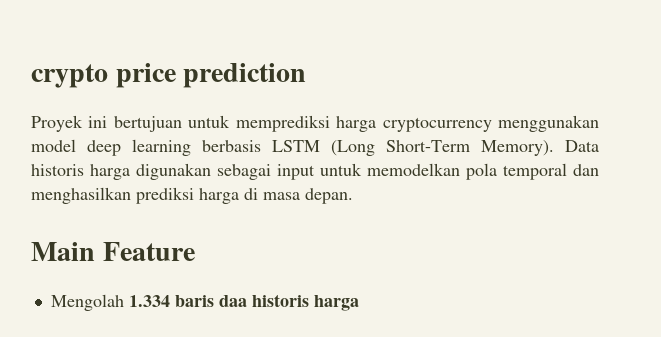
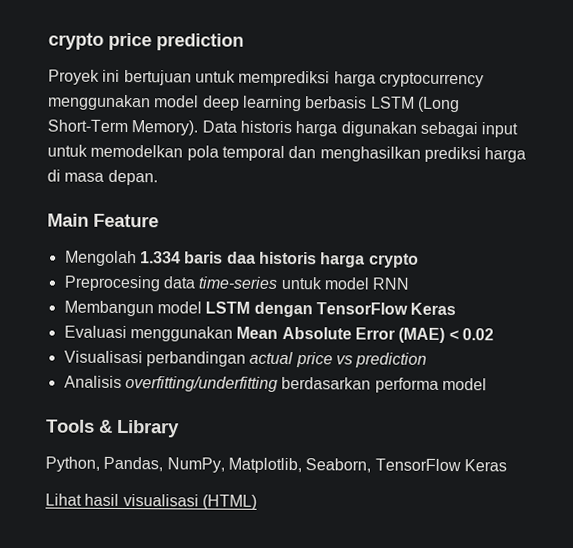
(359, 303) none -> [368,253,419,268] [63,275,410,292] [63,300,457,318] [63,325,494,343] [63,350,428,368] [63,375,487,393] [46,419,180,438] [45,456,507,474] [45,493,257,510] crypto // Preprocesing data time-series untuk model RNN // Membangun model LSTM dengan TensorFlow Keras // Evaluasi menggunakan Mean Absolute Error (MAE) < 0.02 // Visualisasi perbandingan actual price vs prediction // Analisis overfitting/underfitting berdasarkan performa model // Tools & Library // Python, Pandas, NumPy, Matplotlib, Seaborn, TensorFlow Keras // Lihat hasil visualisasi (HTML)

